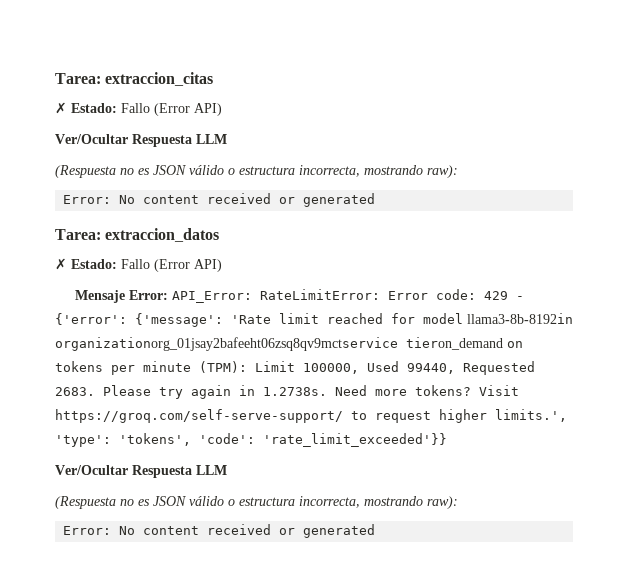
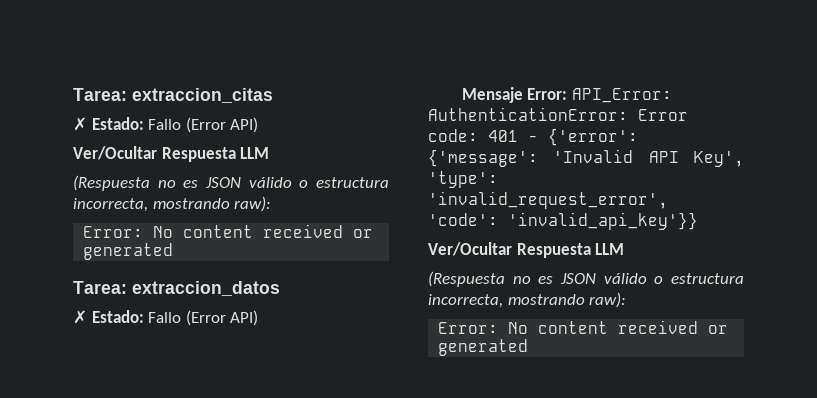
[259,289,380,300] RateLimitError: -> [428,107,628,121] AuthenticationError:
[483,291,508,300] 429 -> [488,130,518,142] 401
[231,313,573,324] [55,337,523,351] [55,361,535,375] [55,385,519,399] [55,409,567,423] [55,433,447,447] 'Rate limit reached for model llama3-8b-8192in organizationorg_01jsay2bafeeht06zsq8qv9mctservice tieron_demand on tokens per minute (TPM): Limit 100000, Used 99440, Requested 2683. Please try again in 1.2738s. Need more tokens? Visit https://groq.com/self-serve-support/ to request higher limits.', 'type': 'tokens', 'code': 'rate_limit_exceeded'}} -> [553,149,744,167] [428,171,498,188] [428,191,668,209] [428,212,698,230] 'Invalid API Key', 'type': 'invalid_request_error', 'code': 'invalid_api_key'}}

